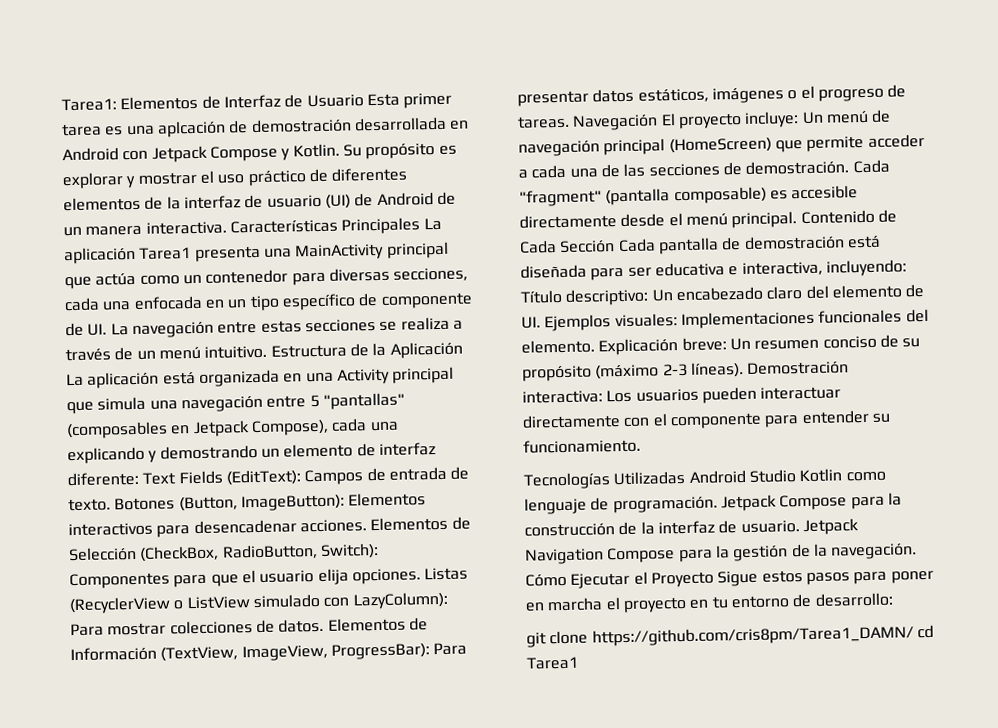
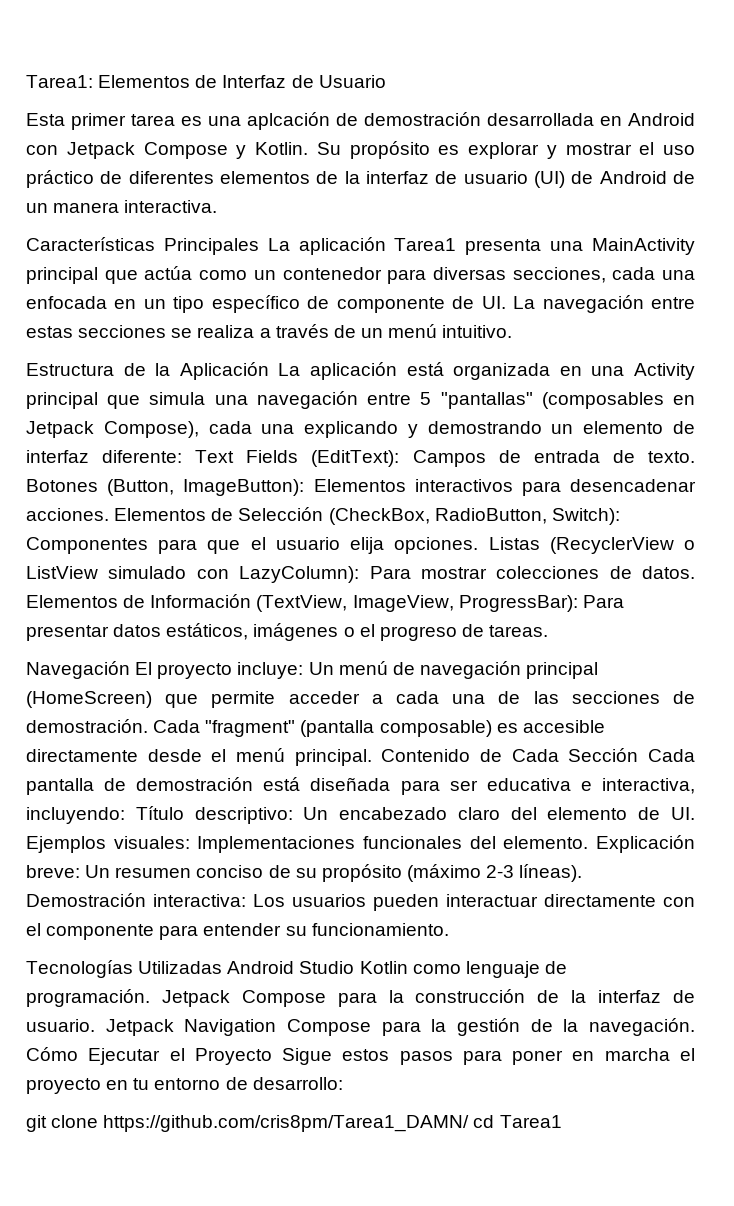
(364, 101) none -> (386, 81) //
(227, 228) none -> (218, 206) //
(268, 352) none -> (513, 331) //
(570, 122) none -> (549, 631) //

